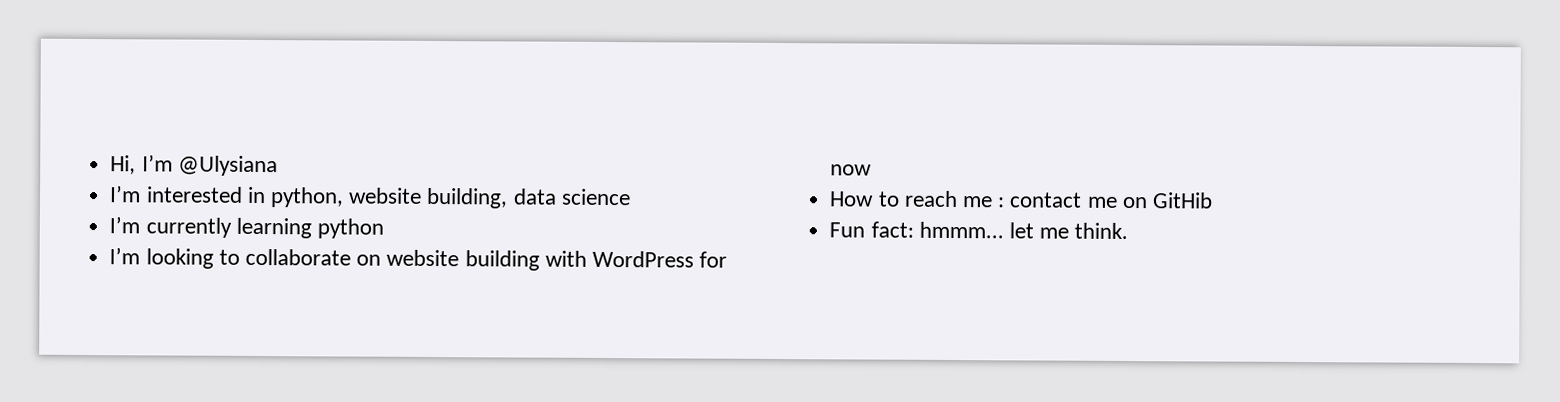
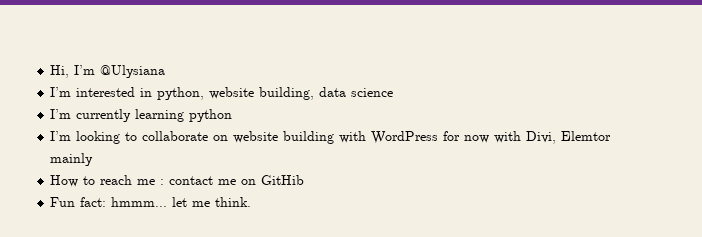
(873, 170) none -> [494,131,612,144] [50,153,94,166] with Divi, Elemtor mainly

